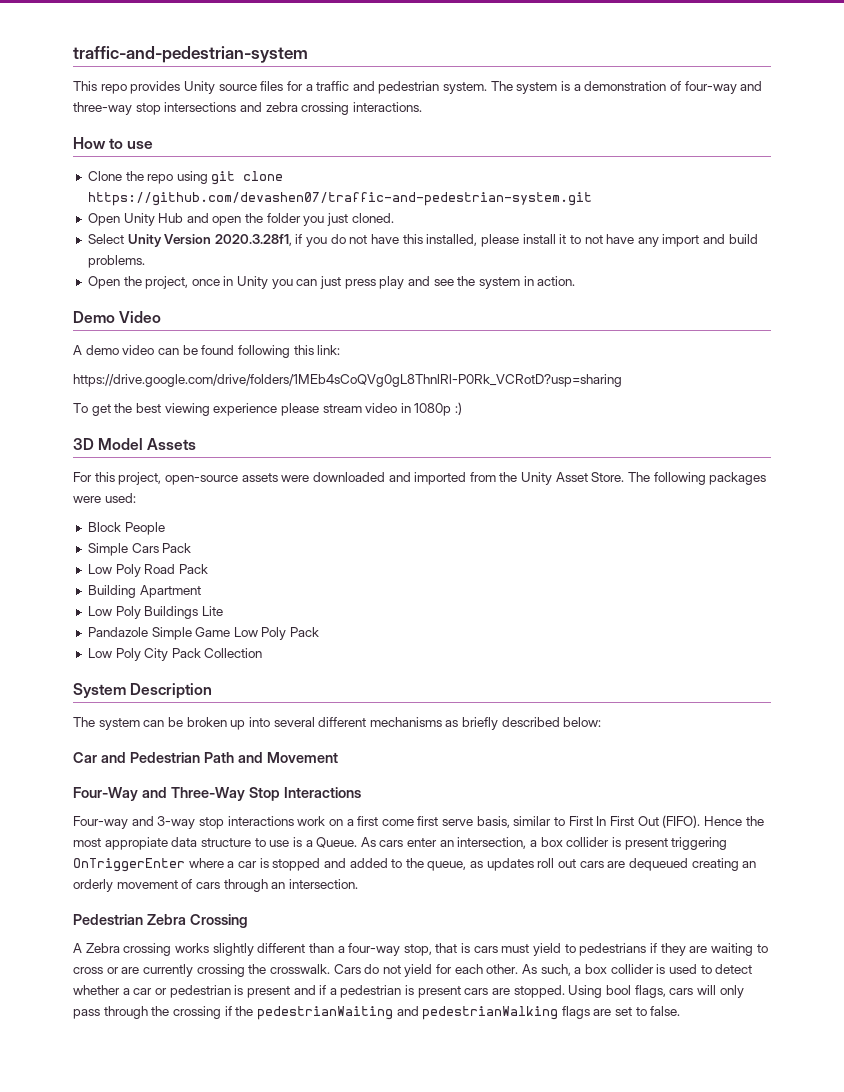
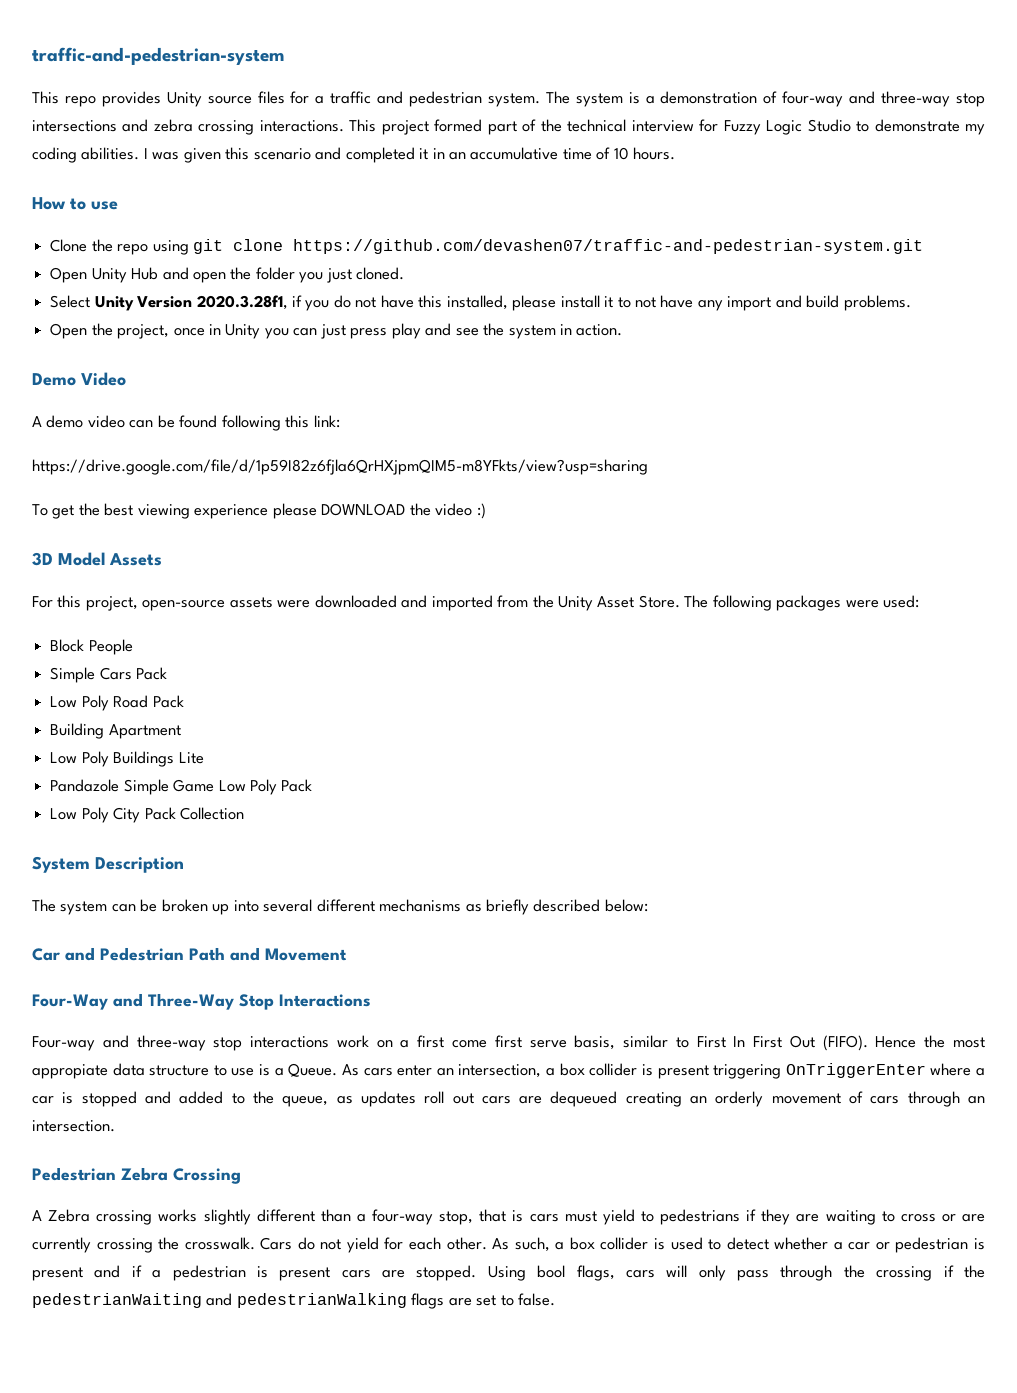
(422, 107) none -> [349,119,986,135] [32,147,676,163] This project formed part of the technical interview for Fuzzy Logic Studio to demonstrate my coding abilities. I was given this scenario and completed it in an accumulative time of 10 hours.
[73,374,622,387] https://drive.google.com/drive/folders/1MEb4sCoQVg0gL8ThnlRl-P0Rk_VCRotD?usp=sharing -> [32,459,648,475] https://drive.google.com/file/d/1p59I82z6fjla6QrHXjpmQIM5-m8YFkts/view?usp=sharing
[322,403,452,416] stream video in 1080p -> [321,503,473,516] DOWNLOAD the video
[157,816,196,829] 3-way -> [136,1035,206,1051] three-way

